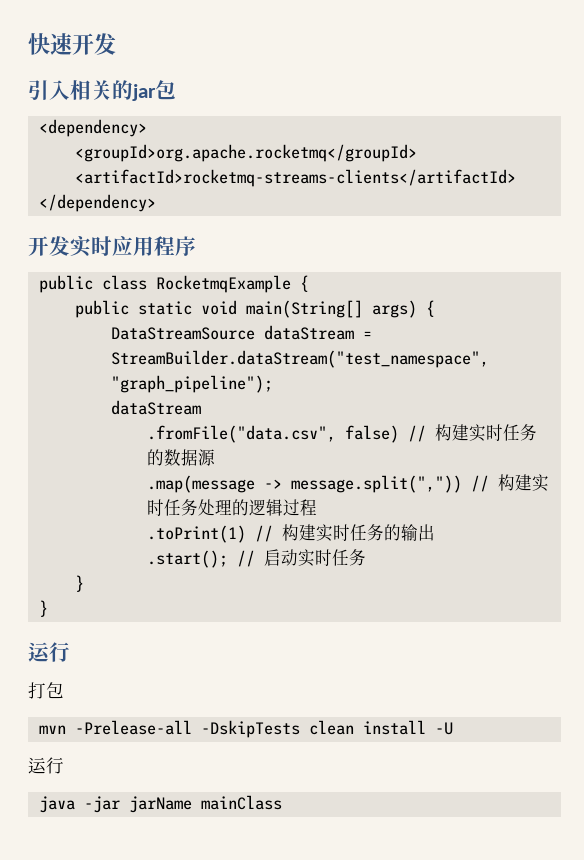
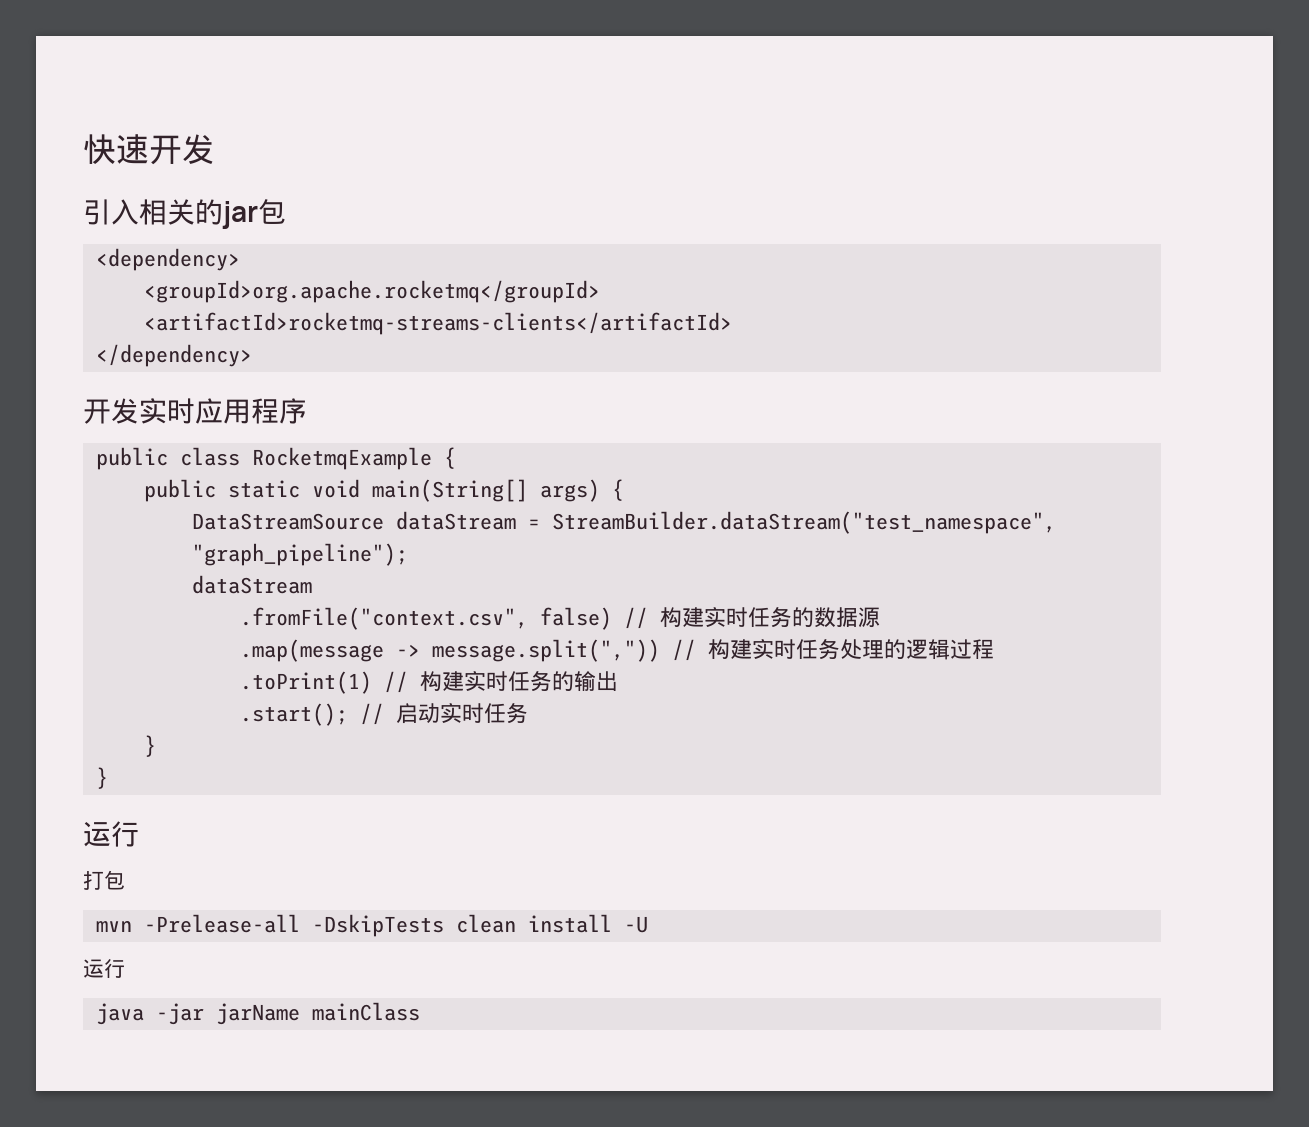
[146,425,336,443] .fromFile("data.csv", -> [239,607,528,630] .fromFile("context.csv",

